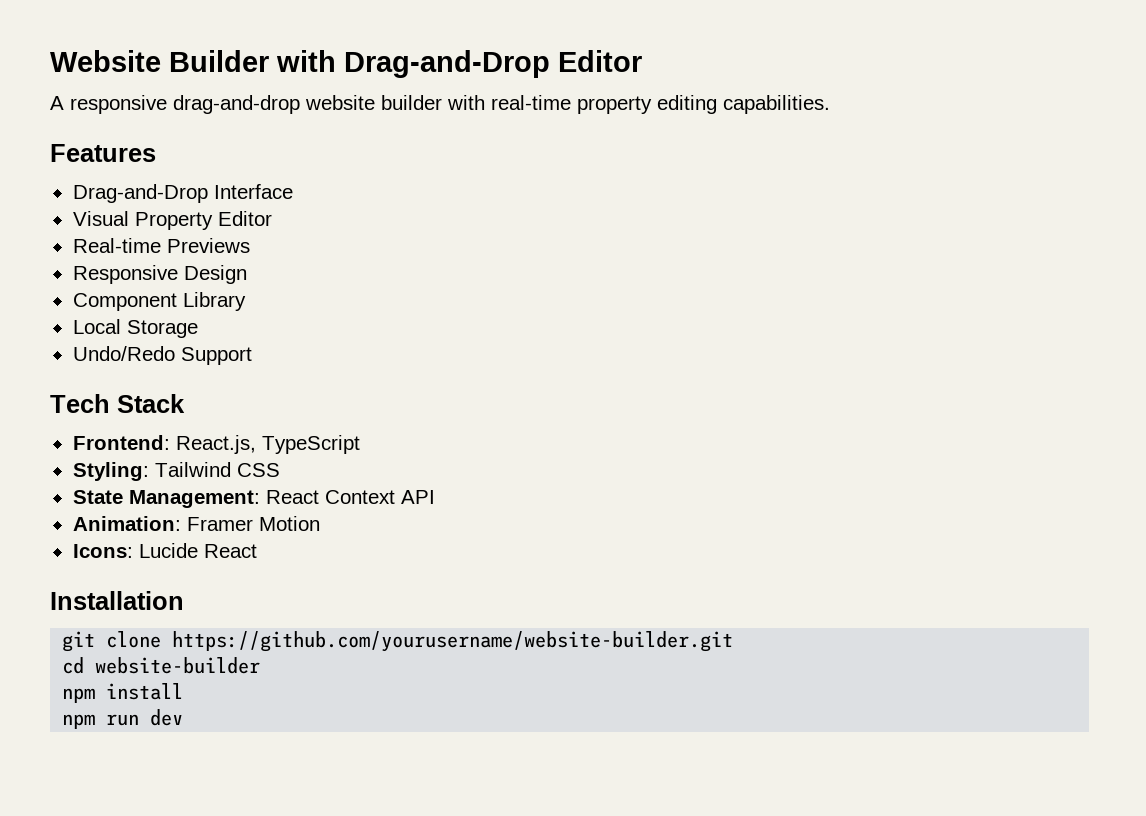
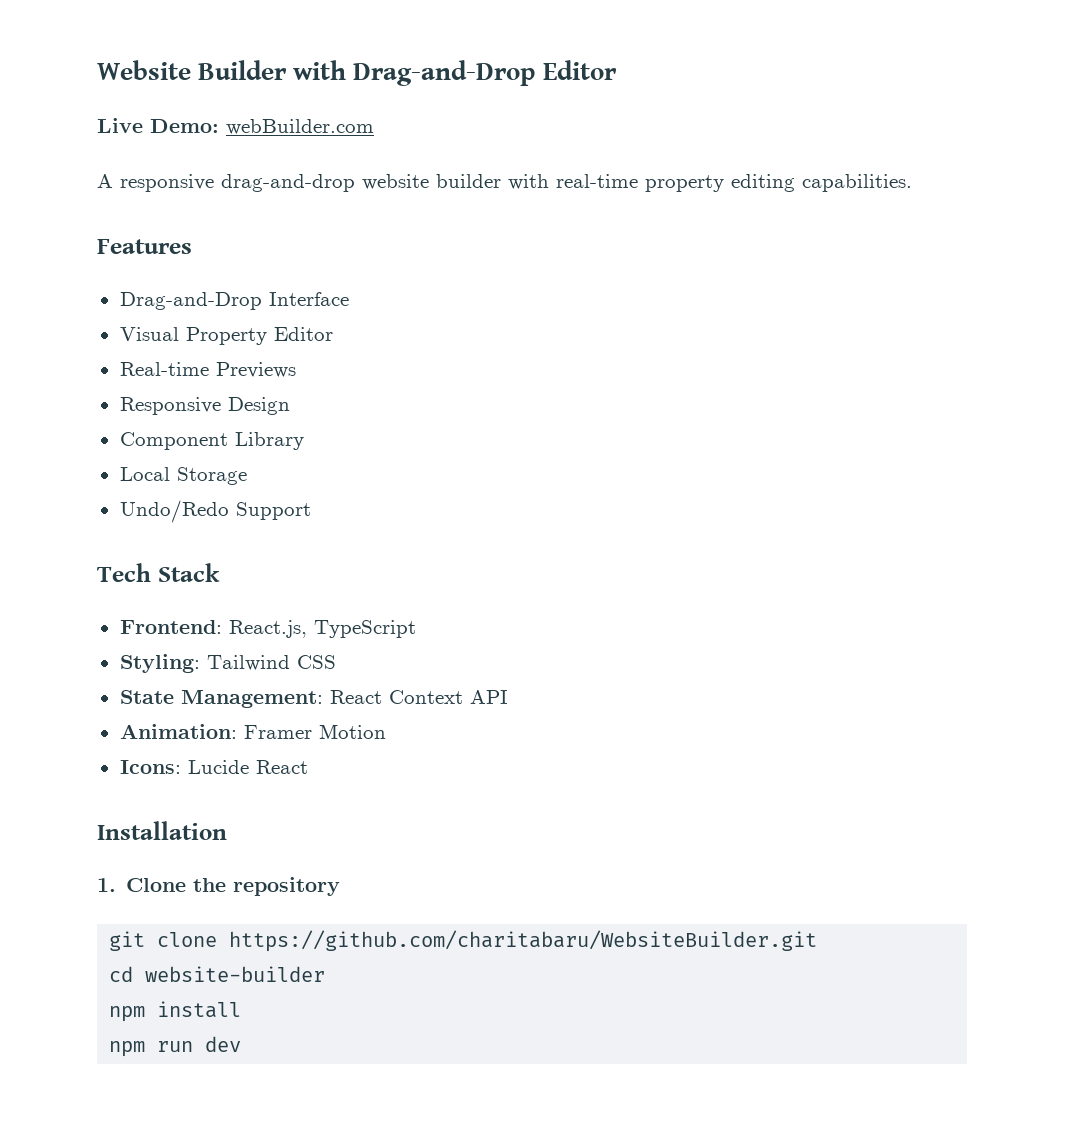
(642, 61) none -> [97,118,374,135] // Live Demo: webBuilder.com
(184, 600) none -> [97,877,341,896] // 1. Clone the repository
[172,631,734,652] https://github.com/yourusername/website-builder.git -> [229,930,818,952] https://github.com/charitabaru/WebsiteBuilder.git

